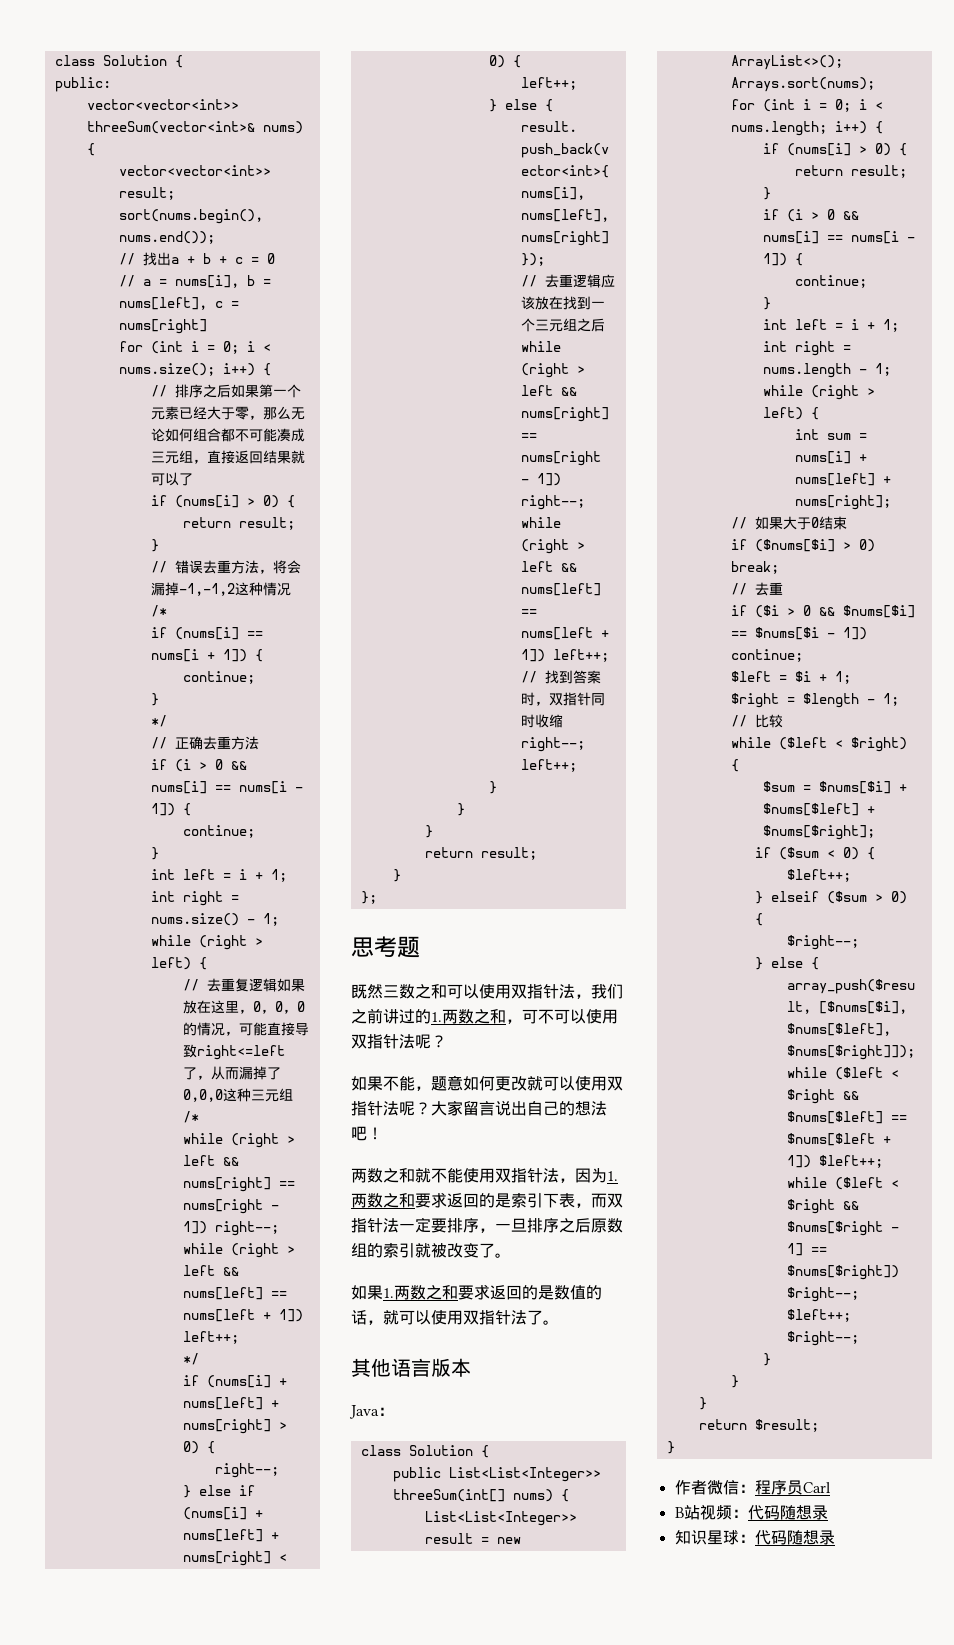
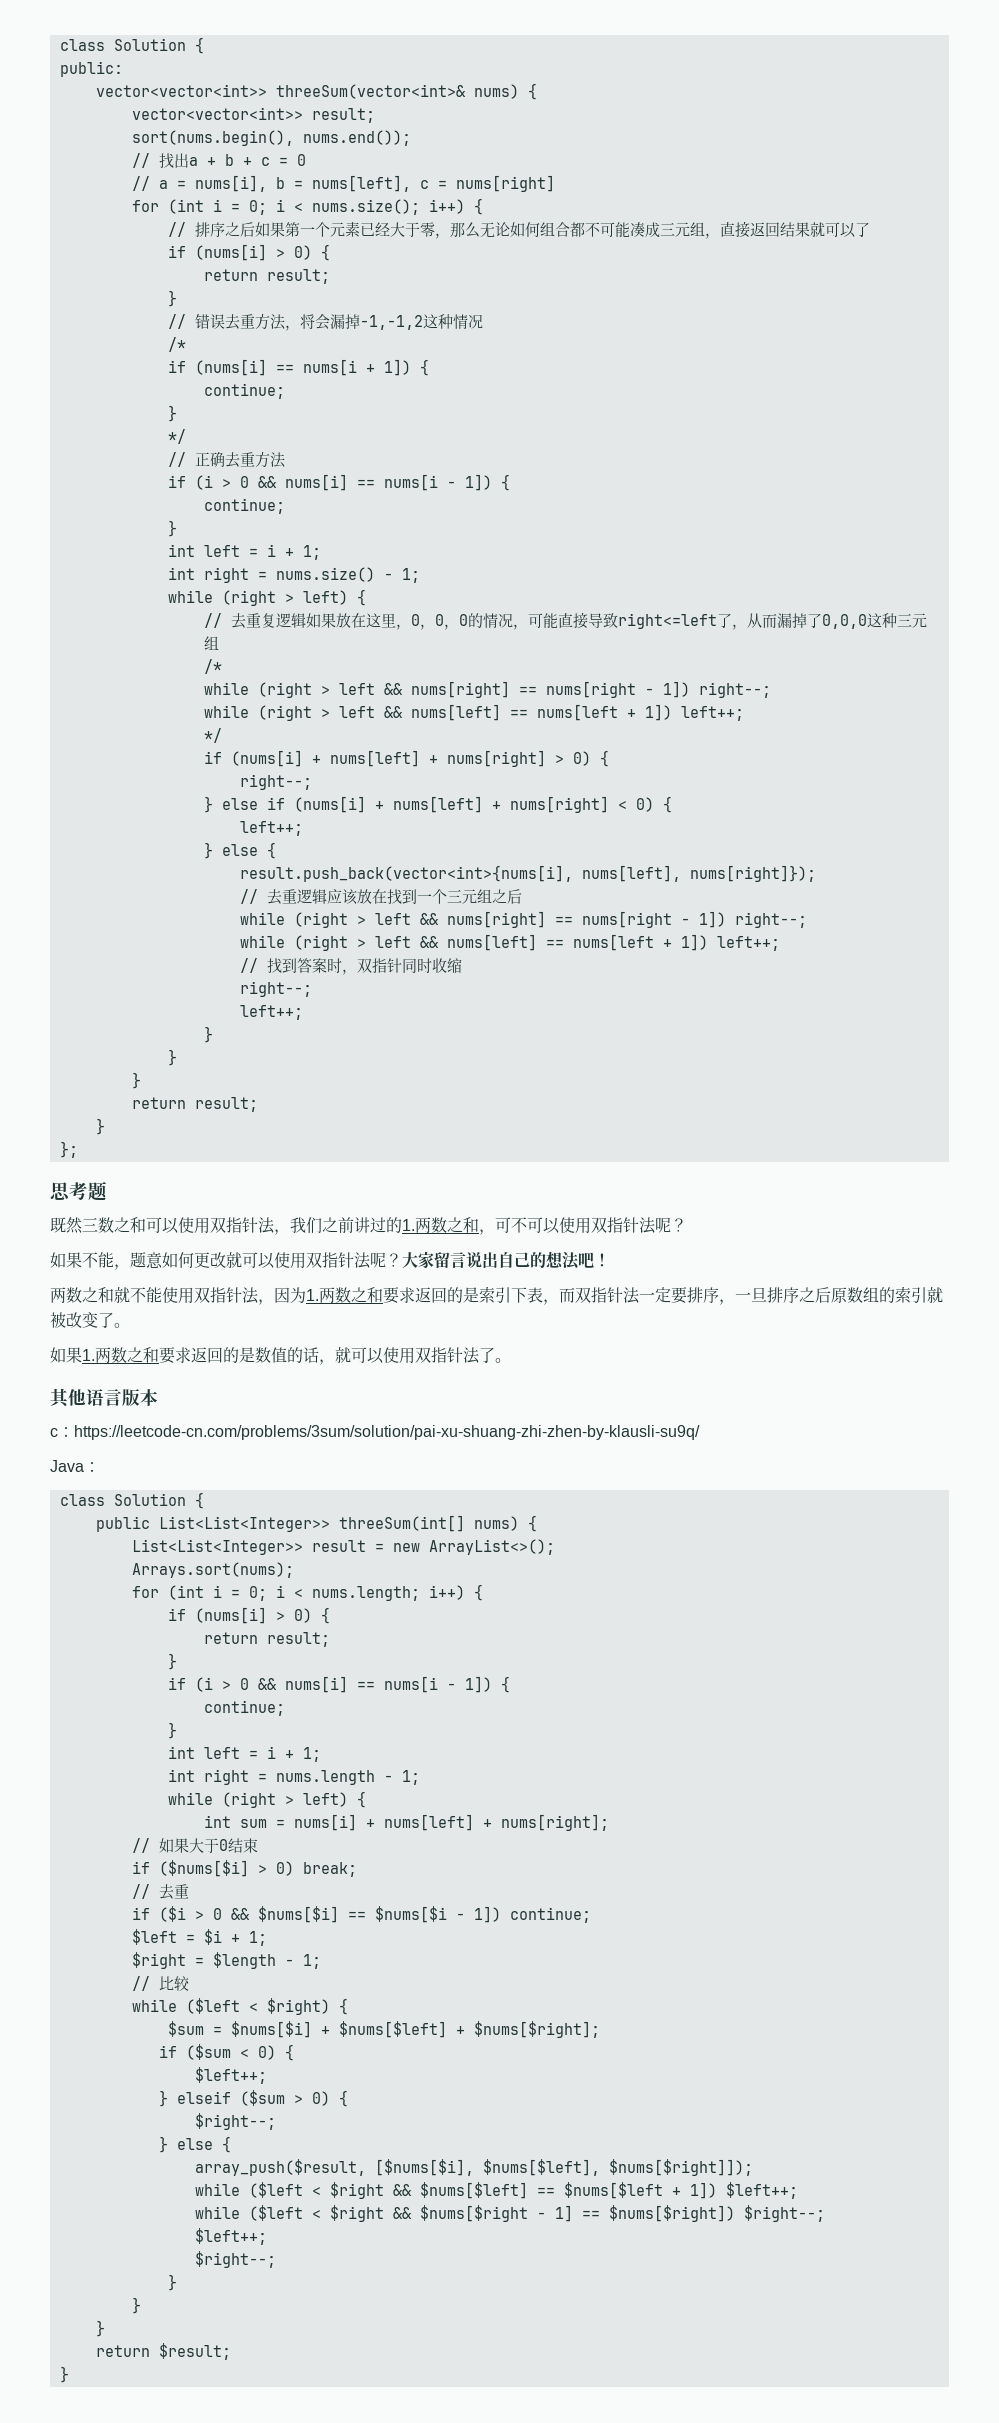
(471, 1367) none -> [50,1425,700,1440] // c：https://leetcode-cn.com/problems/3sum/solution/pai-xu-shuang-zhi-zhen-by-klausli-su9q/
[674,1480,831,1495] [674,1504,828,1520] [674,1530,835,1545] // 作者微信：程序员Carl // B站视频：代码随想录 // 知识星球：代码随想录 -> (69, 2374) none

